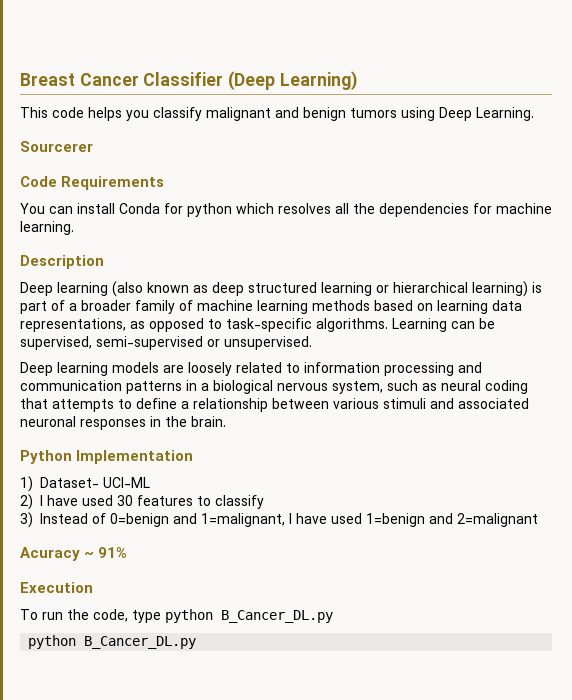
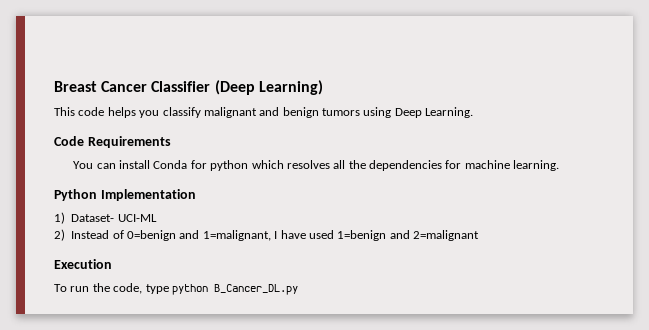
[20,141,93,152] // Sourcerer -> (474, 112) none
[20,255,104,269] [20,281,542,297] [20,300,522,314] [20,318,495,332] [20,336,312,350] [20,362,482,376] [20,380,528,394] [20,398,529,412] [20,416,226,430] // Description // Deep learning (also known as deep structured learning or hierarchical learning) is part of a broader family of machine learning methods based on learning data representations, as opposed to task-specific algorithms. Learning can be supervised, semi-supervised or unsupervised. // Deep learning models are loosely related to information processing and communication patterns in a biological nervous system, such as neural coding that attempts to define a relationship between various stimuli and associated neuronal responses in the brain. -> (560, 165) none
[40,495,264,509] [20,512,33,528] I have used 30 features to classify // 3) -> (65, 235) none
[20,547,128,561] // Acuracy ~ 91% -> (479, 235) none
[28,635,197,649] // python B_Cancer_DL.py -> (298, 289) none

